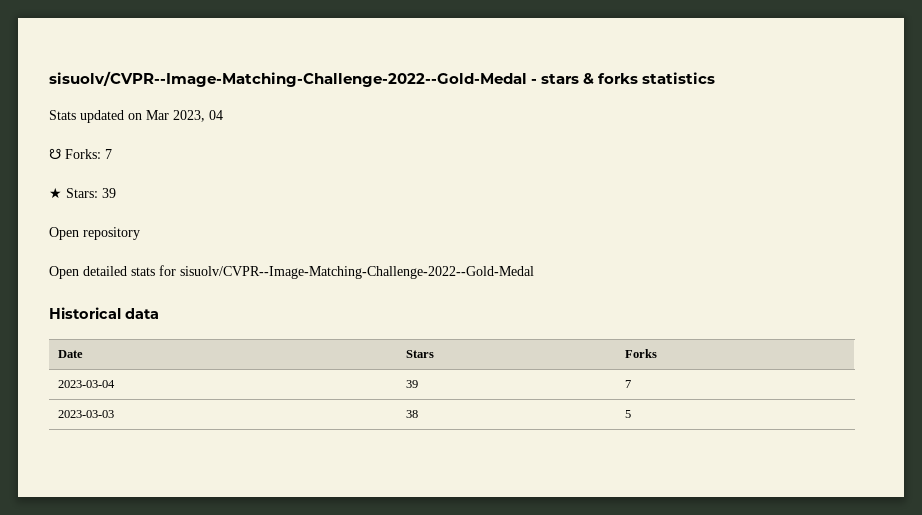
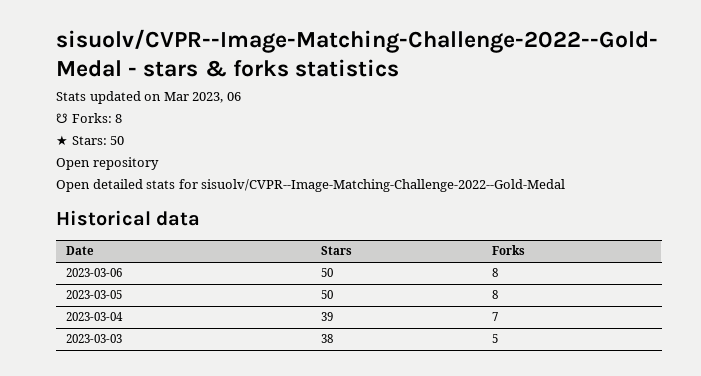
[209,110,223,120] 04 -> [226,92,241,101] 06
[105,149,112,159] 7 -> [115,114,123,123] 8
[102,188,116,198] 39 -> [110,136,125,145] 50
(657, 353) none -> [65,268,122,277] [320,268,333,277] [491,268,498,277] [65,290,122,299] [320,290,333,299] [491,290,498,299] // 2023-03-06 | 50 | 8 // 2023-03-05 | 50 | 8

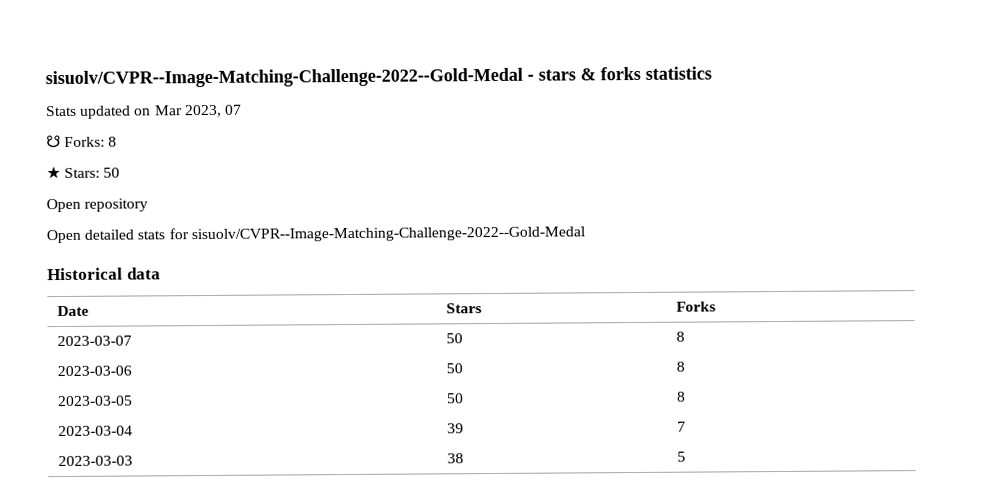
[226,92,241,101] 06 -> [223,104,242,115] 07
(525, 250) none -> [57,335,133,347] [446,333,464,344] [676,331,686,342] // 2023-03-07 | 50 | 8

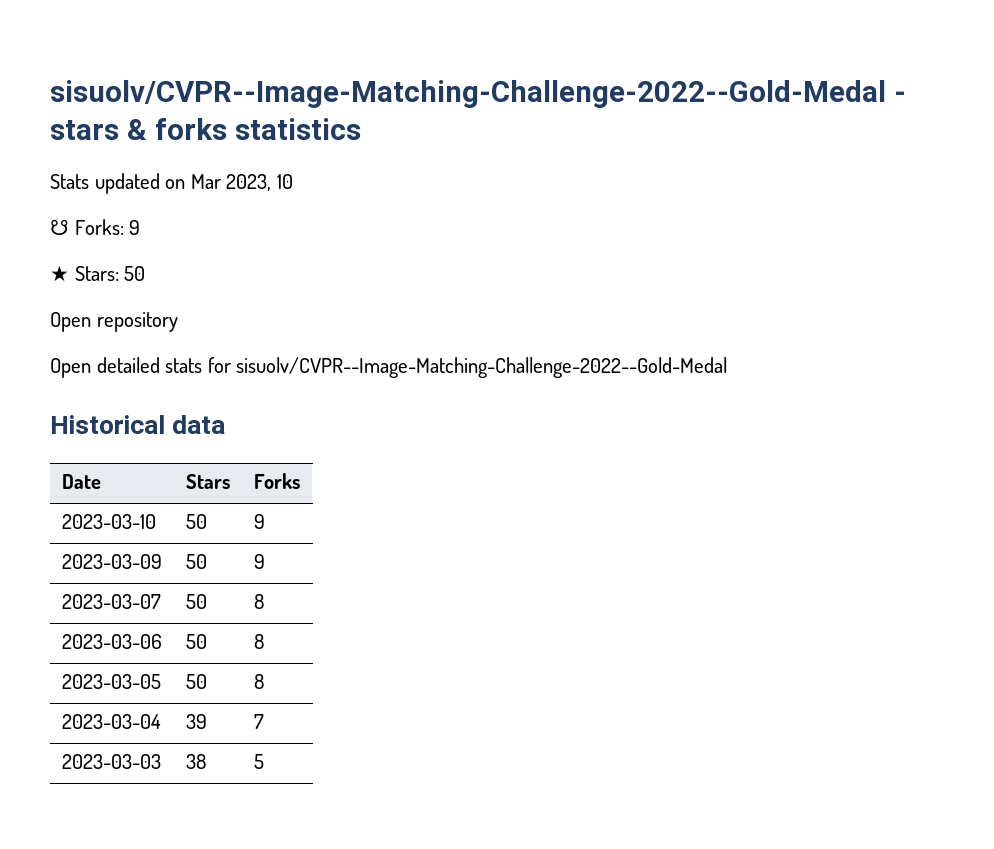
[223,104,242,115] 07 -> [276,174,293,189] 10
[108,136,118,147] 8 -> [129,220,141,235] 9
(717, 306) none -> [61,514,156,529] [185,514,207,529] [253,514,265,529] [61,554,162,569] [185,554,207,569] [253,554,265,569] // 2023-03-10 | 50 | 9 // 2023-03-09 | 50 | 9

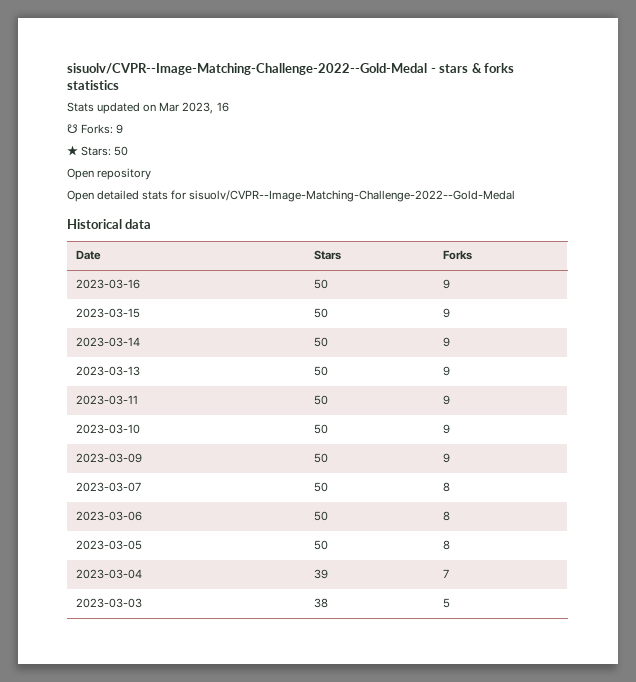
[276,174,293,189] 10 -> [216,102,229,112] 16
(300, 481) none -> [75,279,140,289] [313,279,328,289] [442,279,450,289] [75,308,140,318] [313,308,328,318] [442,308,450,318] [75,337,140,347] [313,337,328,347] [442,337,450,347] [75,366,140,376] [313,366,328,376] [442,366,450,376] [75,395,138,405] [313,395,328,405] [442,395,450,405] // 2023-03-16 | 50 | 9 // 2023-03-15 | 50 | 9 // 2023-03-14 | 50 | 9 // 2023-03-13 | 50 | 9 // 2023-03-11 | 50 | 9

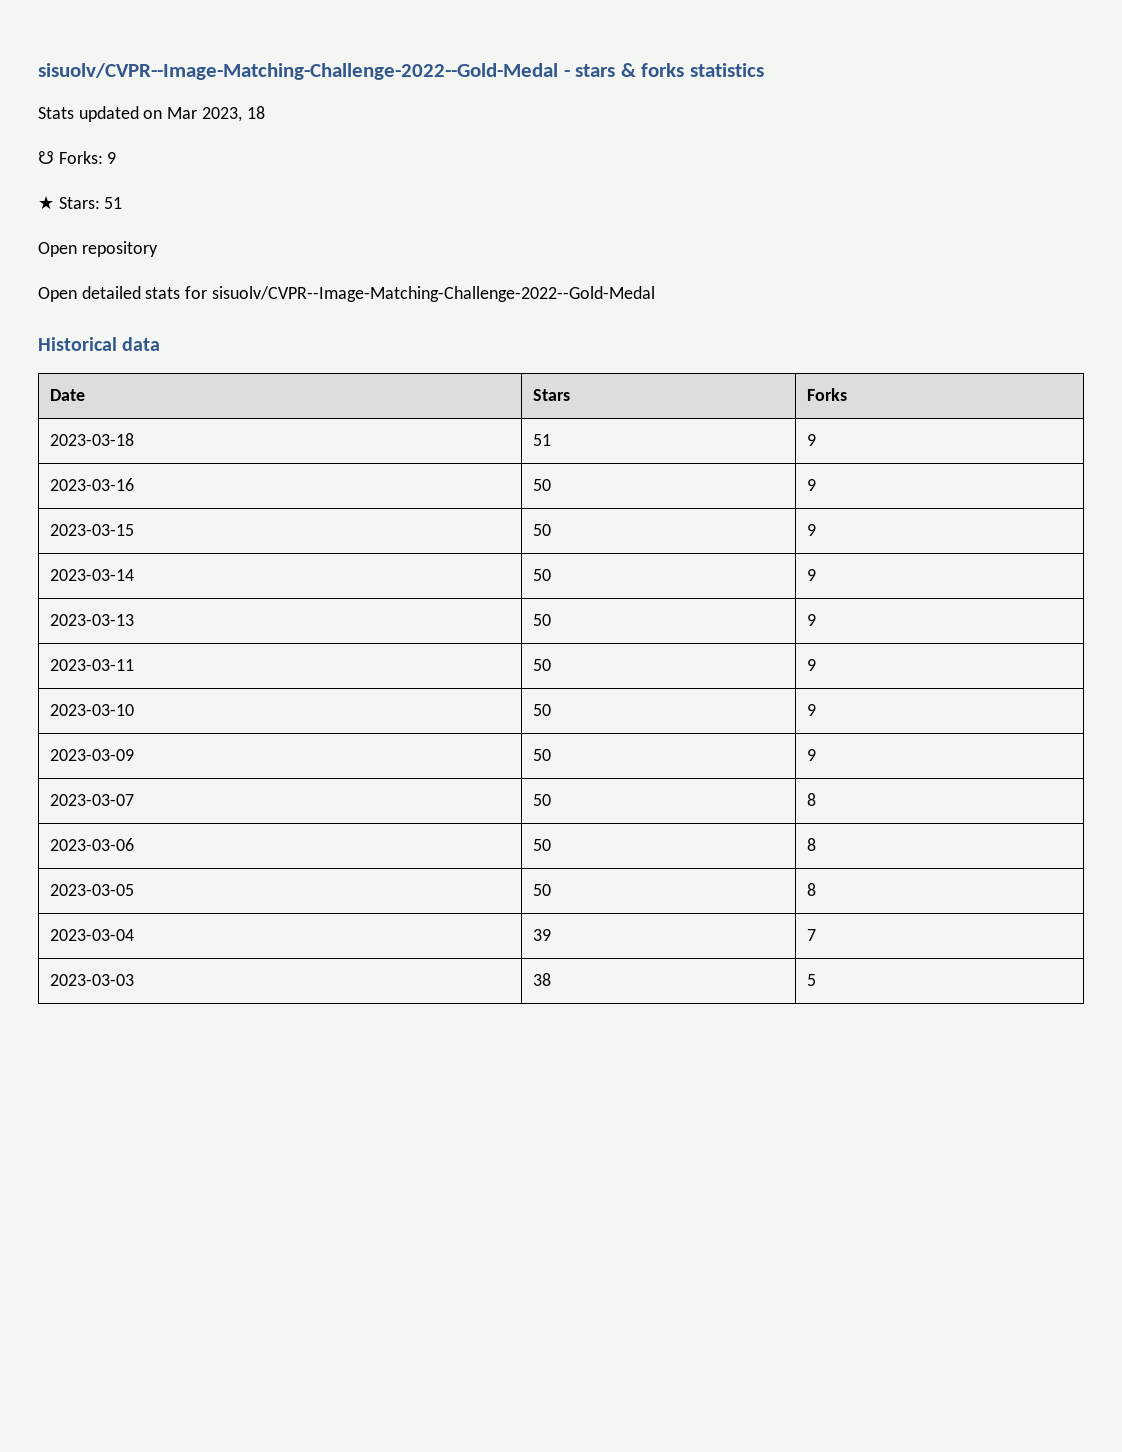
[216,102,229,112] 16 -> [246,106,265,119] 18
[114,146,129,156] 50 -> [104,197,123,209] 51
(472, 255) none -> [49,433,134,446] [532,434,551,446] [806,434,816,446] // 2023-03-18 | 51 | 9

